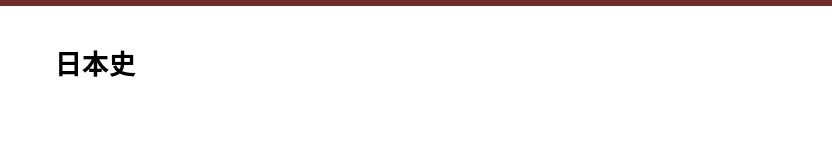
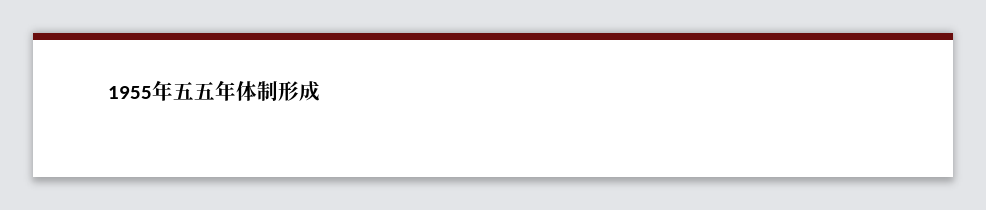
[55,50,136,77] 日本史 -> [108,80,320,101] 1955年五五年体制形成

